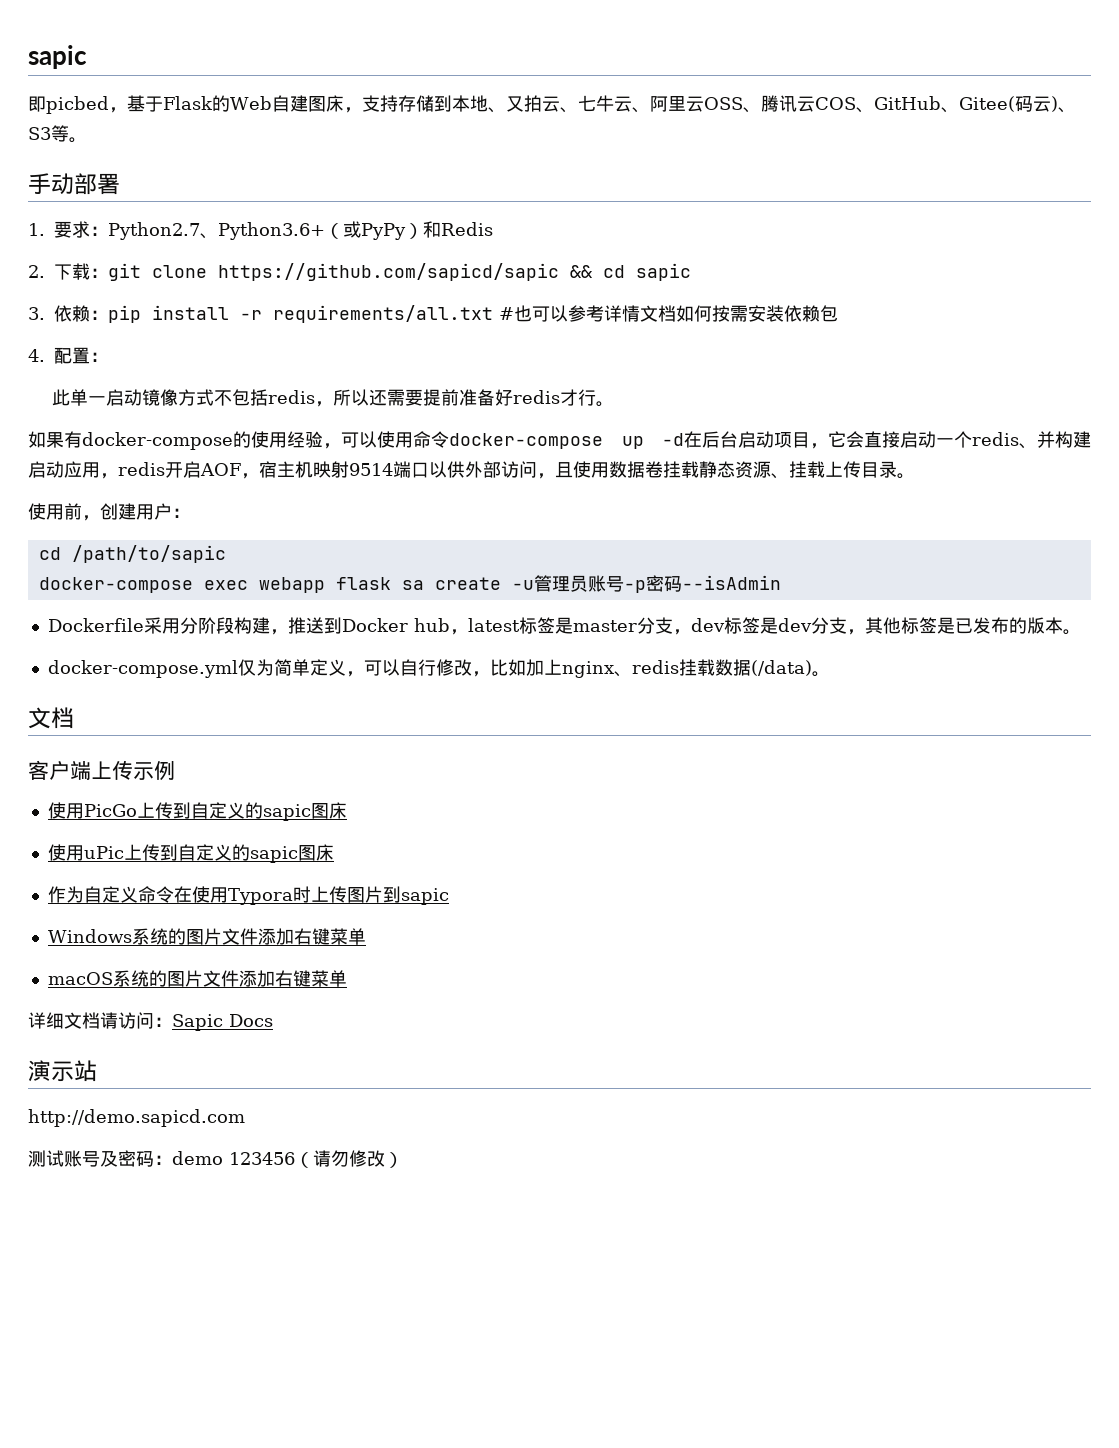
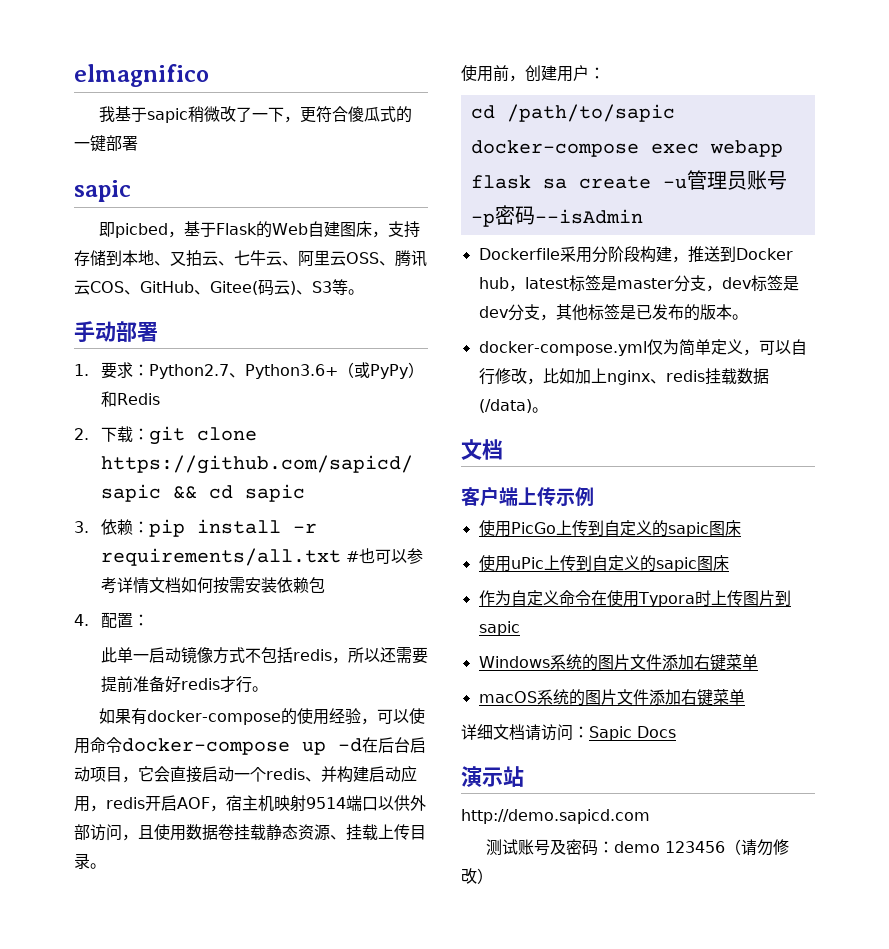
(28, 57) none -> [74,64,209,87] [99,106,413,123] [74,135,138,152] elmagnifico // 我基于sapic稍微改了一下，更符合傻瓜式的一键部署 //

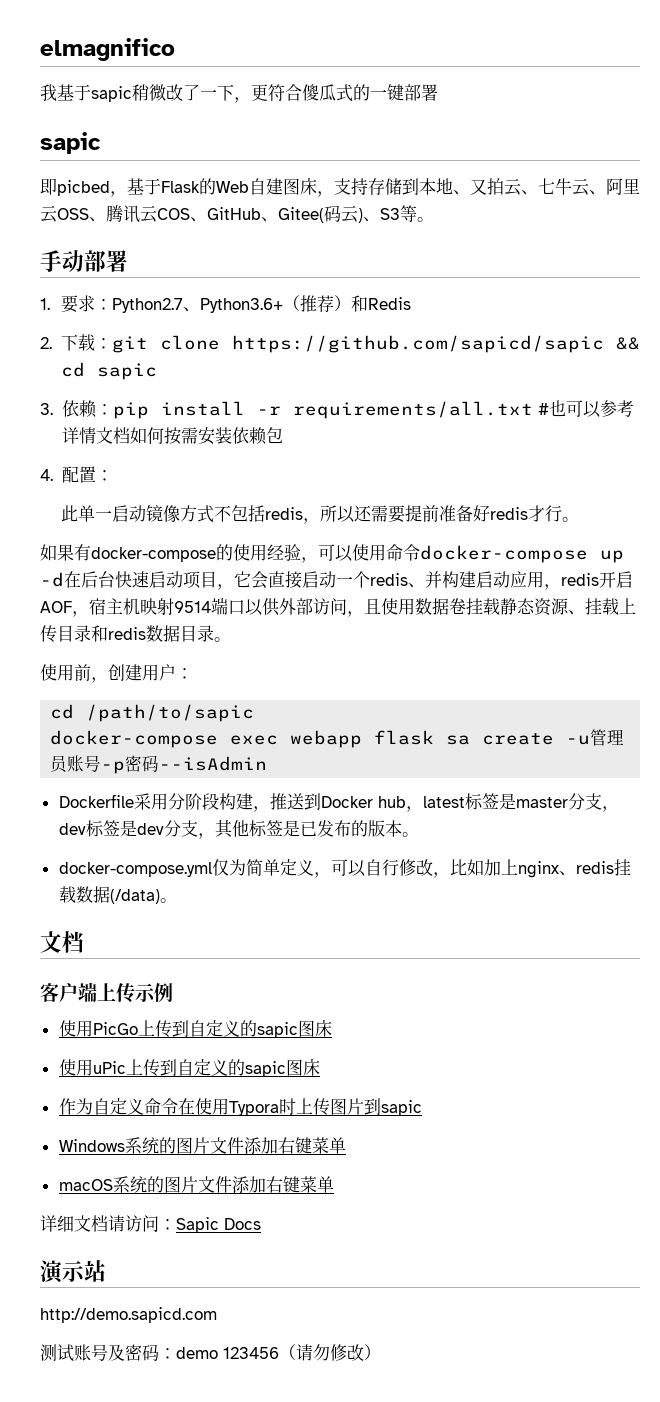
[353,362,408,379] 或PyPy -> [299,295,334,313] 推荐
(410, 745) none -> [115,571,149,588] 快速
(90, 861) none -> [91,625,214,642] 和redis数据目录

